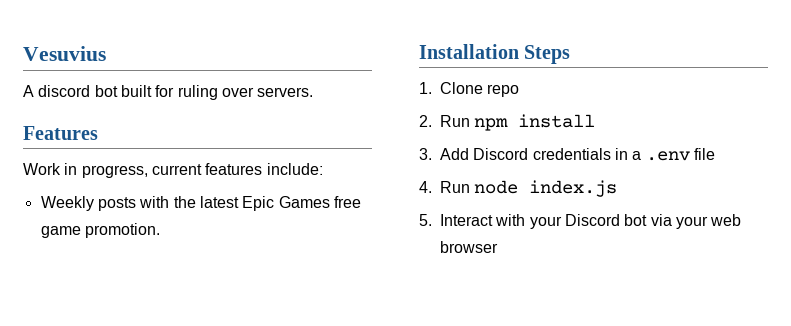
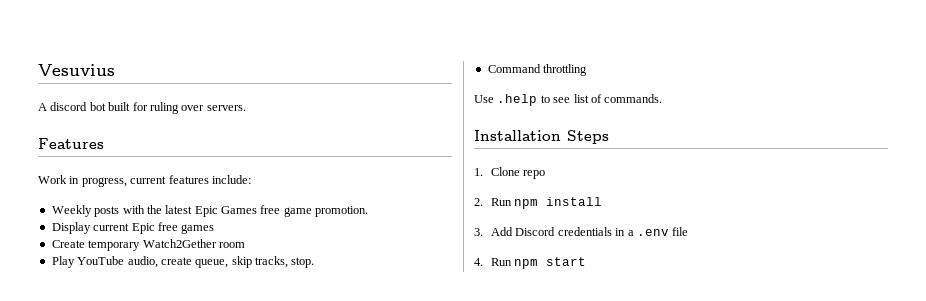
(160, 230) none -> [51,222,215,234] [51,239,245,251] [51,256,315,268] [487,64,588,76] [474,94,663,106] // Display current Epic free games // Create temporary Watch2Gether room // Play YouTube audio, create queue, skip tracks, stop. // Command throttling // Use .help to see list of commands.
[474,180,618,197] [419,214,742,229] [440,241,498,253] node index.js // 5. Interact with your Discord bot via your web browser -> [514,257,587,269] npm start

